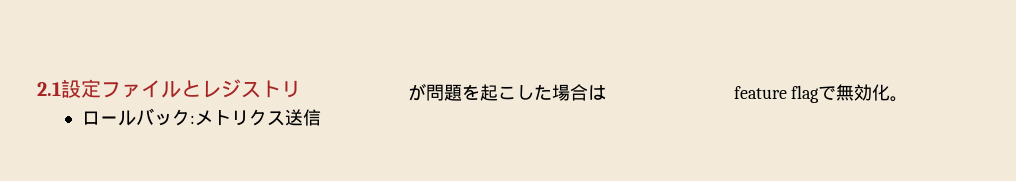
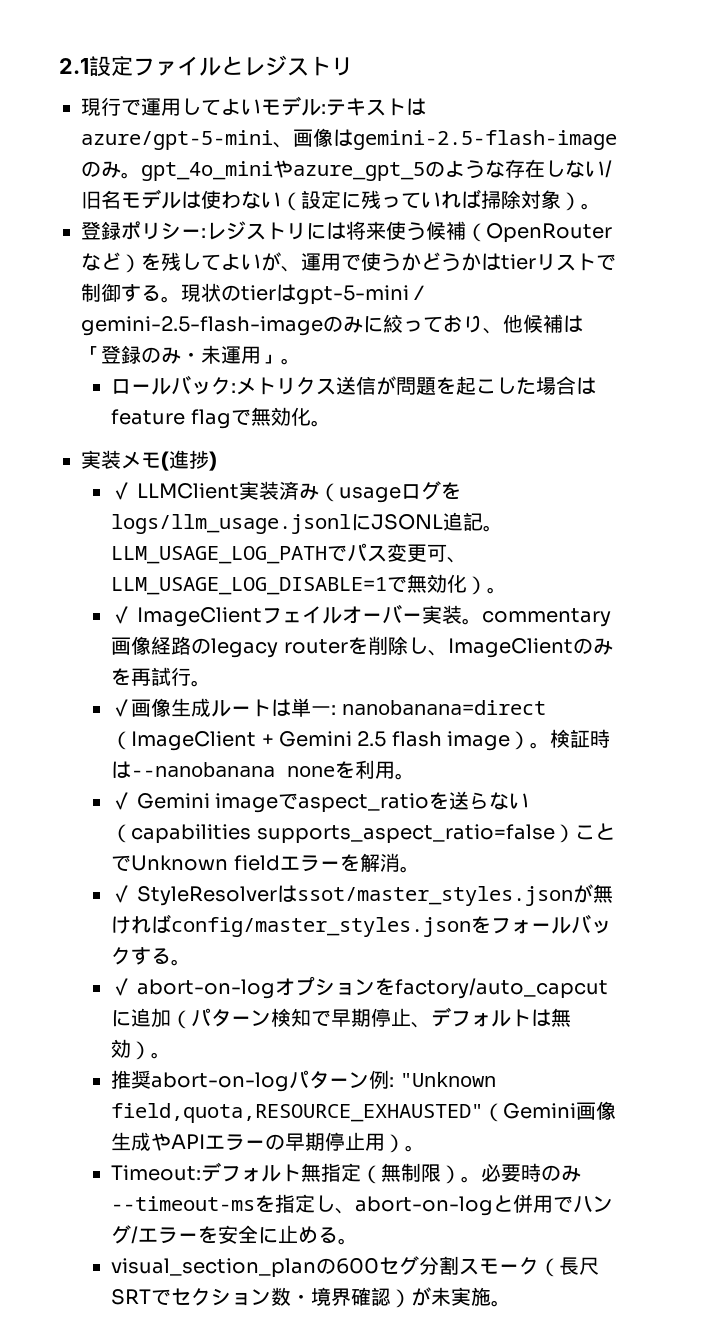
(301, 89) none -> [81,96,426,116] [81,128,617,150] [81,159,612,181] [81,189,601,211] [81,221,612,243] [81,252,616,273] [81,283,429,305] [81,314,583,336] [81,345,301,365] // 現行で運用してよいモデル:テキストはazure/gpt-5-mini、画像はgemini-2.5-flash-imageのみ。gpt_4o_miniやazure_gpt_5のような存在しない/旧名モデルは使わない（設定に残っていれば掃除対象）。 // 登録ポリシー:レジストリには将来使う候補（OpenRouterなど）を残してよいが、運用で使うかどうかはtierリストで制御する。現状のtierはgpt-5-mini／gemini-2.5-flash-imageのみに絞っており、他候補は「登録のみ・未運用」。
(909, 99) none -> [81,450,217,471] [111,481,461,503] [111,512,504,534] [111,543,468,564] [111,574,508,595] [111,604,611,627] [111,636,613,658] [111,667,212,687] [111,698,546,717] [111,729,611,751] [111,760,416,780] [111,791,530,813] [111,823,615,844] [111,853,420,873] [111,884,613,906] [111,914,612,937] [111,947,192,966] [111,976,608,999] [111,1007,572,1029] [111,1039,172,1060] [111,1070,496,1092] [111,1101,617,1123] [111,1132,426,1153] [111,1162,582,1184] [111,1194,614,1216] [111,1225,359,1245] [111,1256,600,1278] [111,1287,512,1308] // 実装メモ(進捗) // ✓ LLMClient実装済み（usageログをlogs/llm_usage.jsonlにJSONL追記。LLM_USAGE_LOG_PATHでパス変更可、LLM_USAGE_LOG_DISABLE=1で無効化）。 // ✓ ImageClientフェイルオーバー実装。commentary画像経路のlegacy routerを削除し、ImageClientのみを再試行。 // ✓画像生成ルートは単一: nanobanana=direct（ImageClient + Gemini 2.5 flash image）。検証時は--nanobanana noneを利用。 // ✓ Gemini imageでaspect_ratioを送らない（capabilities supports_aspect_ratio=false）ことでUnknown fieldエラーを解消。 // ✓ StyleResolverはssot/master_styles.jsonが無ければconfig/master_styles.jsonをフォールバックする。 // ✓ abort-on-logオプションをfactory/auto_capcutに追加（パターン検知で早期停止、デフォルトは無効）。 // 推奨abort-on-logパターン例: "Unknown field,quota,RESOURCE_EXHAUSTED"（Gemini画像生成やAPIエラーの早期停止用）。 // Timeout:デフォルト無指定（無制限）。必要時のみ--timeout-msを指定し、abort-on-logと併用でハング/エラーを安全に止める。 // visual_section_planの600セグ分割スモーク（長尺SRTでセクション数・境界確認）が未実施。

